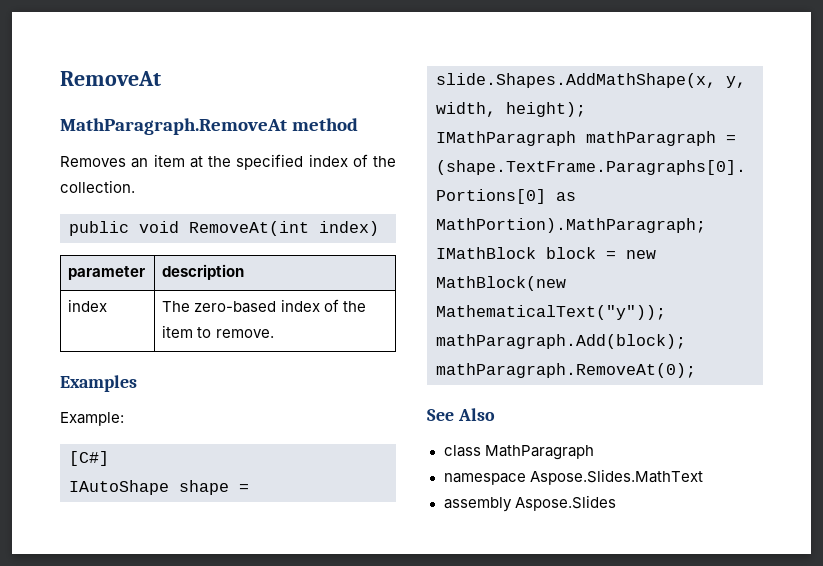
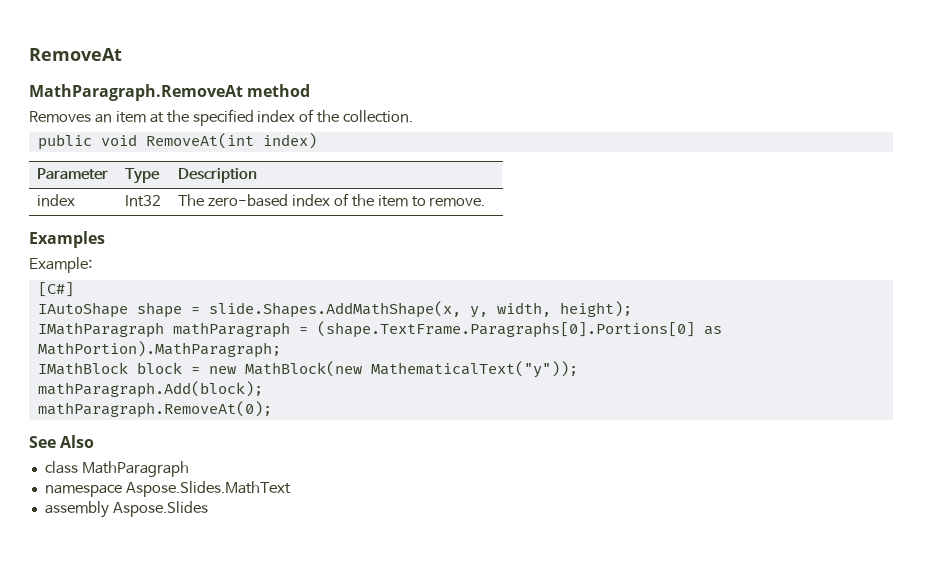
[68,266,146,280] [162,264,245,280] [68,299,108,312] parameter | description // index -> [37,168,109,180] [125,168,161,184] [178,168,258,183] [37,194,76,207] [125,195,162,207] Parameter | Type | Description // index | Int32

